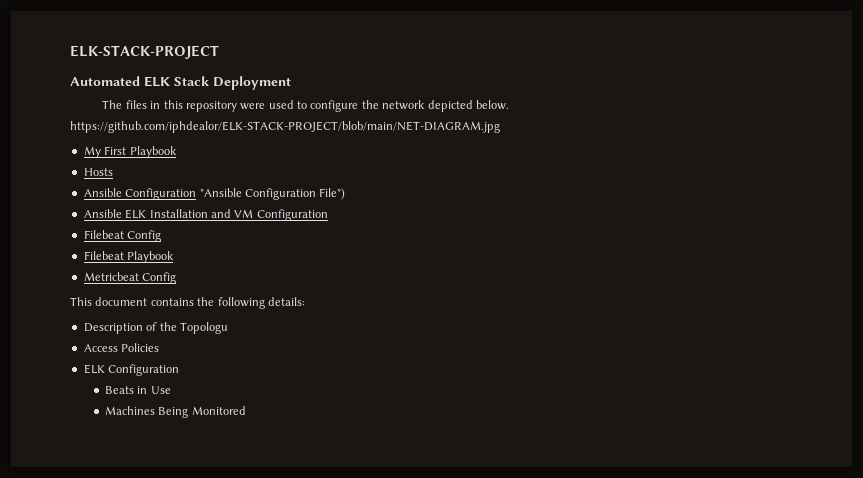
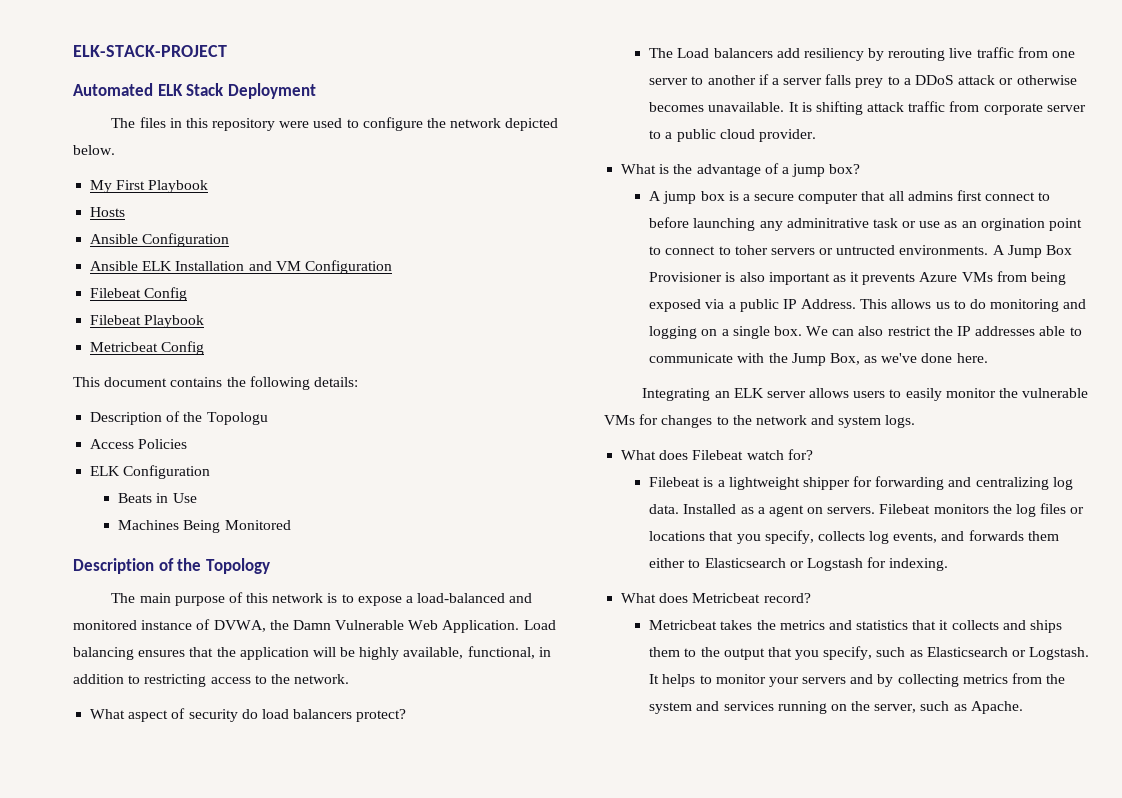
[70,121,500,133] https://github.com/iphdealor/ELK-STACK-PROJECT/blob/main/NET-DIAGRAM.jpg -> (115, 150) none
[199,188,346,200] "Ansible Configuration File") -> (230, 240) none
(246, 410) none -> [73,558,270,574] [111,592,533,606] [73,619,556,633] [73,646,551,660] [73,674,350,687] [90,708,407,722] [649,47,1076,61] [649,74,1077,88] [649,101,1086,115] [649,129,816,142] [621,163,861,177] [649,190,1051,204] [649,217,1083,231] [649,245,1073,258] [649,271,1067,285] [649,299,1087,312] [649,326,1082,339] [649,353,988,366] [642,388,1089,401] [604,414,916,428] [621,449,813,460] [649,476,1073,490] [649,503,1085,517] [649,530,1059,544] [649,557,949,571] [621,593,811,603] [649,620,1063,633] [649,646,1090,660] [649,673,1066,687] [649,701,1023,714] // Description of the Topology // The main purpose of this network is to expose a load-balanced and monitored instance of DVWA, the Damn Vulnerable Web Application. Load balancing ensures that the application will be highly available, functional, in addition to restricting access to the network. // What aspect of security do load balancers protect? // The Load balancers add resiliency by rerouting live traffic from one server to another if a server falls prey to a DDoS attack or otherwise becomes unavailable. It is shifting attack traffic from corporate server to a public cloud provider. // What is the advantage of a jump box? // A jump box is a secure computer that all admins first connect to before launching any adminitrative task or use as an orgination point to connect to toher servers or untructed environments. A Jump Box Provisioner is also important as it prevents Azure VMs from being exposed via a public IP Address. This allows us to do monitoring and logging on a single box. We can also restrict the IP addresses able to communicate with the Jump Box, as we've done here. // Integrating an ELK server allows users to easily monitor the vulnerable VMs for changes to the network and system logs. // What does Filebeat watch for? // Filebeat is a lightweight shipper for forwarding and centralizing log data. Installed as a agent on servers. Filebeat monitors the log files or locations that you specify, collects log events, and forwards them either to Elasticsearch or Logstash for indexing. // What does Metricbeat record? // Metricbeat takes the metrics and statistics that it collects and ships them to the output that you specify, such as Elasticsearch or Logstash. It helps to monitor your servers and by collecting metrics from the system and services running on the server, such as Apache.

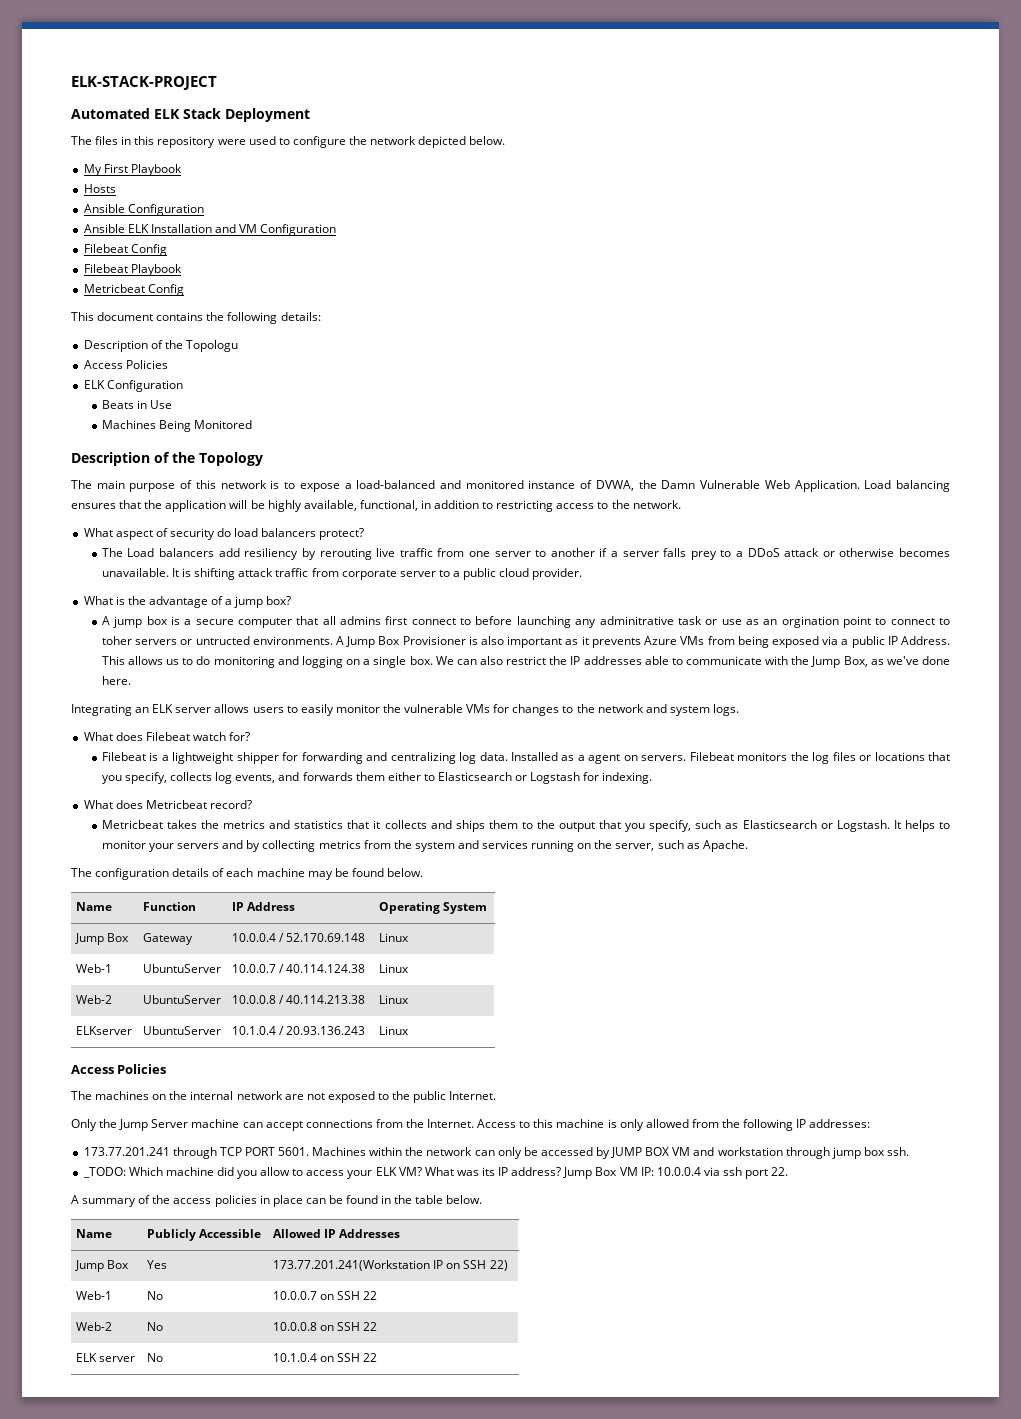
(1023, 707) none -> [71,868,423,880] [76,902,113,911] [143,902,197,911] [232,902,296,911] [379,902,488,914] [75,933,130,945] [143,933,194,945] [232,933,366,942] [379,933,410,942] [76,964,113,973] [143,964,222,973] [232,964,366,973] [379,964,410,973] [76,995,113,1004] [143,995,222,1004] [232,995,366,1004] [379,995,410,1004] [76,1026,133,1035] [143,1026,222,1035] [232,1026,366,1035] [379,1026,410,1035] [71,1064,167,1074] [71,1091,497,1103] [71,1119,871,1131] [83,1147,909,1159] [82,1167,789,1179] [71,1195,483,1207] [76,1229,113,1238] [147,1229,262,1241] [273,1229,401,1238] [75,1260,130,1272] [147,1260,168,1269] [273,1260,508,1271] [76,1291,113,1300] [147,1291,164,1300] [273,1291,378,1300] [76,1322,113,1331] [147,1322,164,1331] [273,1322,378,1331] [76,1353,136,1362] [147,1353,164,1362] [273,1353,378,1362] // The configuration details of each machine may be found below. // Name | Function | IP Address | Operating System // Jump Box | Gateway | 10.0.0.4 / 52.170.69.148 | Linux // Web-1 | UbuntuServer | 10.0.0.7 / 40.114.124.38 | Linux // Web-2 | UbuntuServer | 10.0.0.8 / 40.114.213.38 | Linux // ELKserver | UbuntuServer | 10.1.0.4 / 20.93.136.243 | Linux // Access Policies // The machines on the internal network are not exposed to the public Internet. // Only the Jump Server machine can accept connections from the Internet. Access to this machine is only allowed from the following IP addresses: // 173.77.201.241 through TCP PORT 5601. Machines within the network can only be accessed by JUMP BOX VM and workstation through jump box ssh. // _TODO: Which machine did you allow to access your ELK VM? What was its IP address? Jump Box VM IP: 10.0.0.4 via ssh port 22. // A summary of the access policies in place can be found in the table below. // Name | Publicly Accessible | Allowed IP Addresses // Jump Box | Yes | 173.77.201.241(Workstation IP on SSH 22) // Web-1 | No | 10.0.0.7 on SSH 22 // Web-2 | No | 10.0.0.8 on SSH 22 // ELK server | No | 10.1.0.4 on SSH 22

